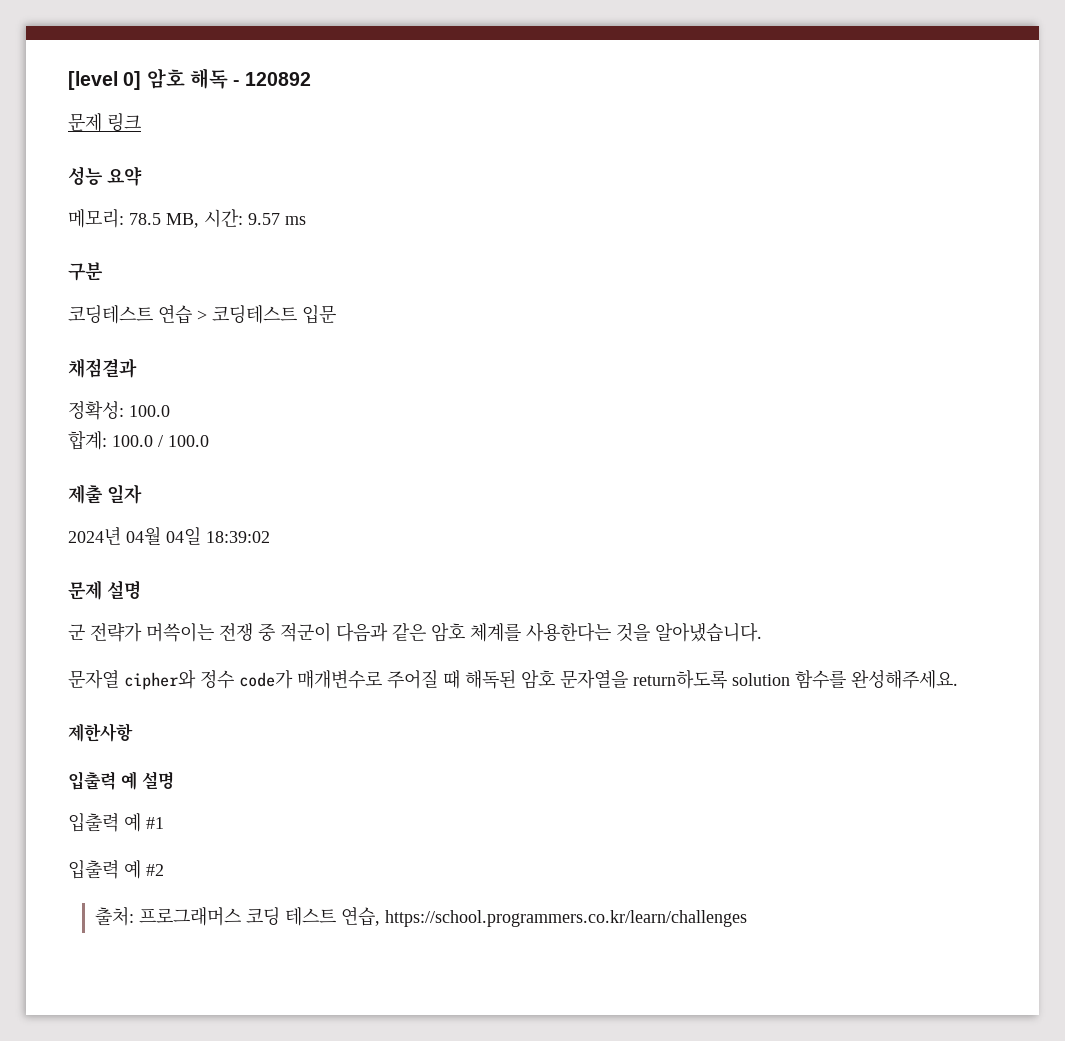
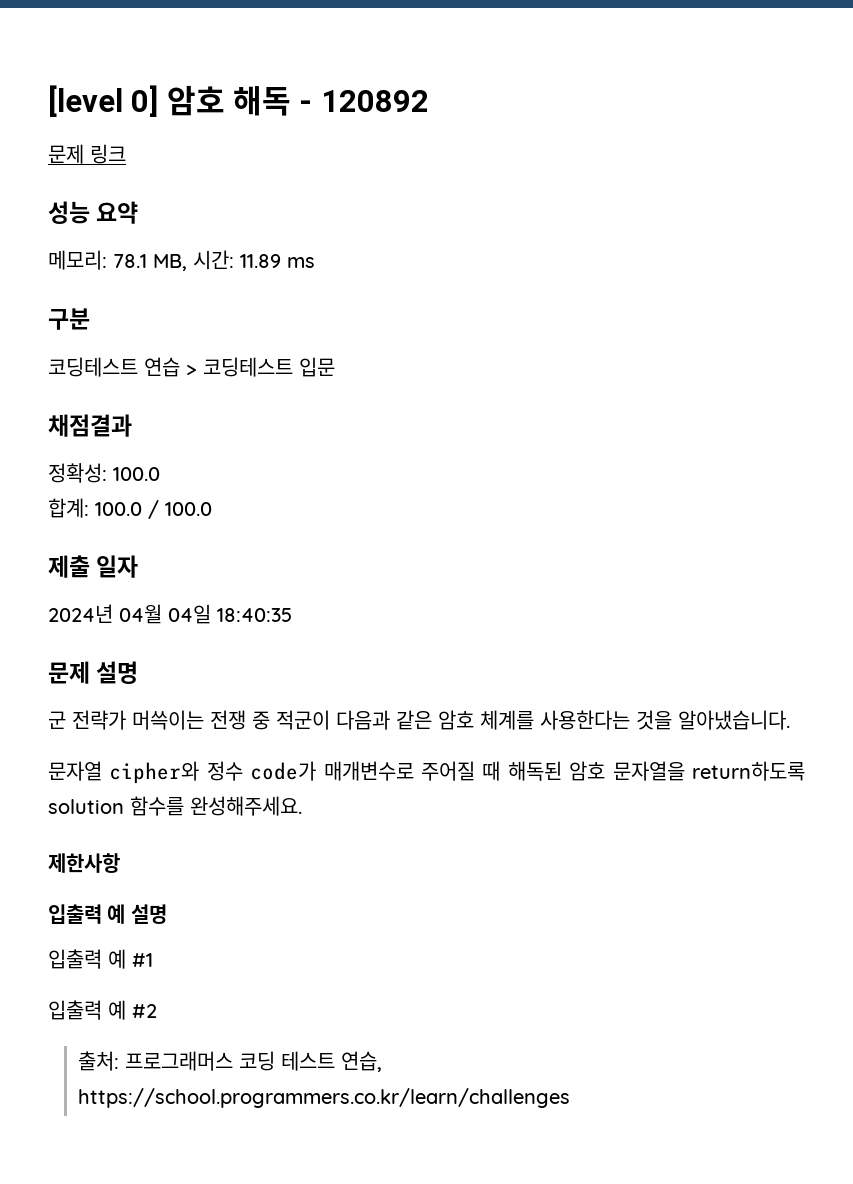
[129,213,161,225] 78.5 -> [113,254,147,268] 78.1
[248,213,280,225] 9.57 -> [240,254,281,268] 11.89
[206,531,270,543] 18:39:02 -> [217,608,292,622] 18:40:35

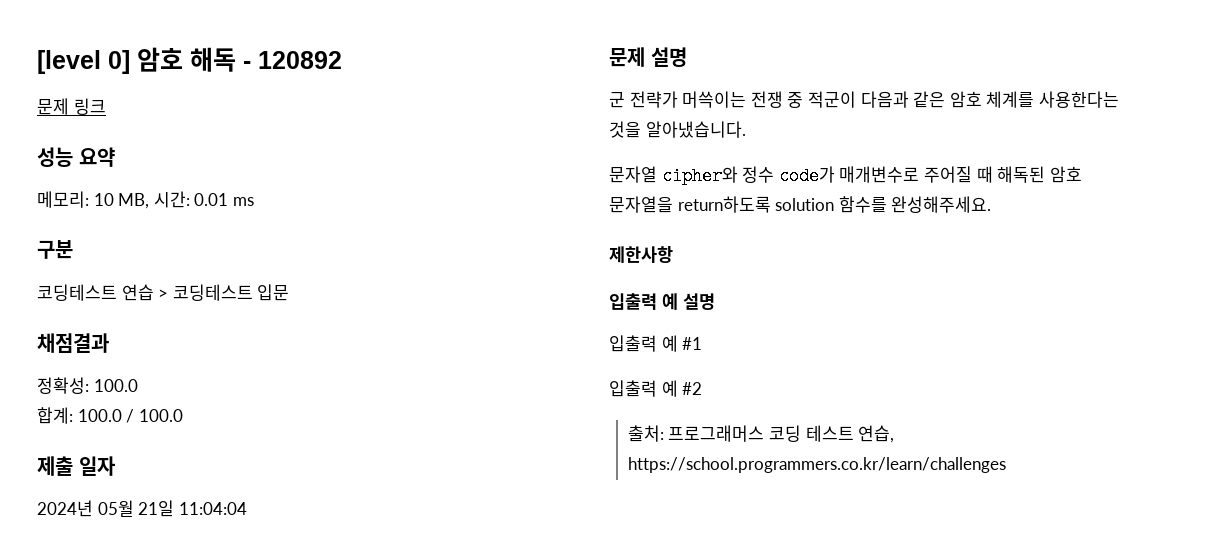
[113,254,147,268] 78.1 -> [93,193,114,206] 10
[240,254,281,268] 11.89 -> [194,193,229,206] 0.01
[119,604,292,624] 04월 04일 18:40:35 -> [97,500,247,517] 05월 21일 11:04:04

